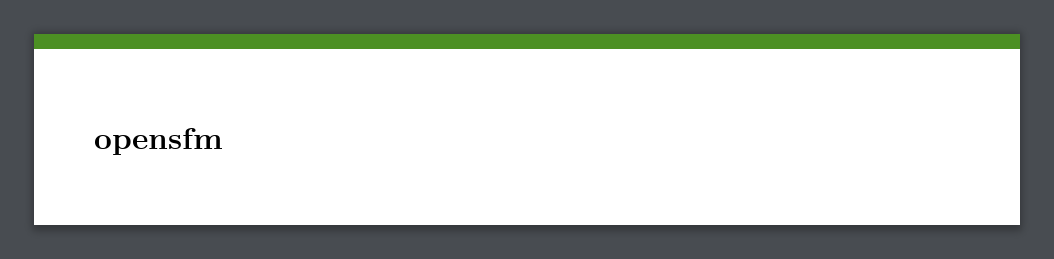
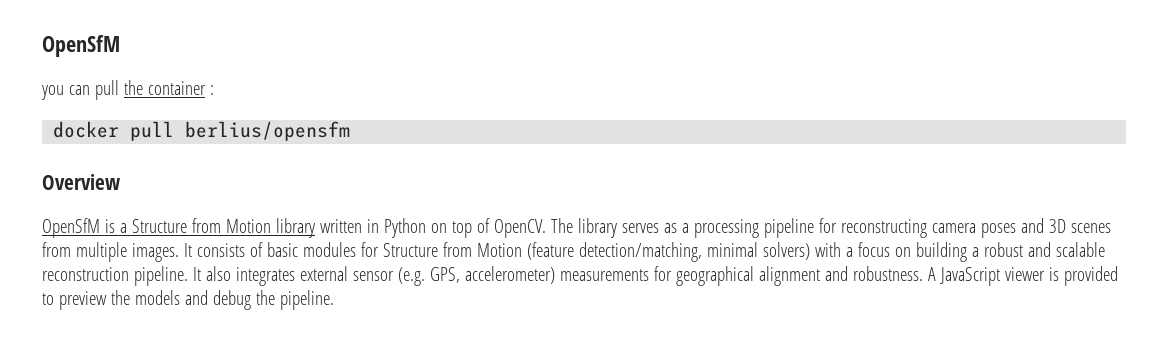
[94,128,223,155] opensfm -> [42,35,120,57] [41,80,214,100] [53,121,351,141] [42,174,120,190] [42,218,1111,238] [42,242,1105,262] [42,266,1118,286] [42,290,334,310] OpenSfM // you can pull the container : // docker pull berlius/opensfm // Overview // OpenSfM is a Structure from Motion library written in Python on top of OpenCV. The library serves as a processing pipeline for reconstructing camera poses and 3D scenes from multiple images. It consists of basic modules for Structure from Motion (feature detection/matching, minimal solvers) with a focus on building a robust and scalable reconstruction pipeline. It also integrates external sensor (e.g. GPS, accelerometer) measurements for geographical alignment and robustness. A JavaScript viewer is provided to preview the models and debug the pipeline.

